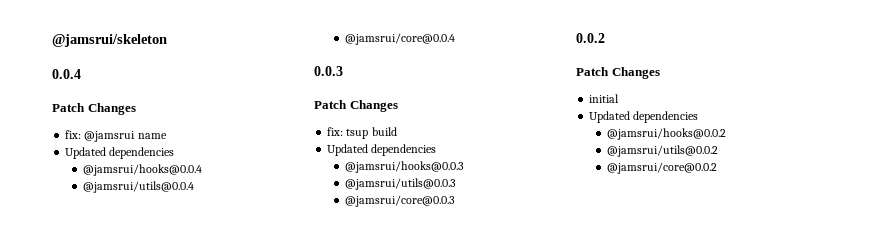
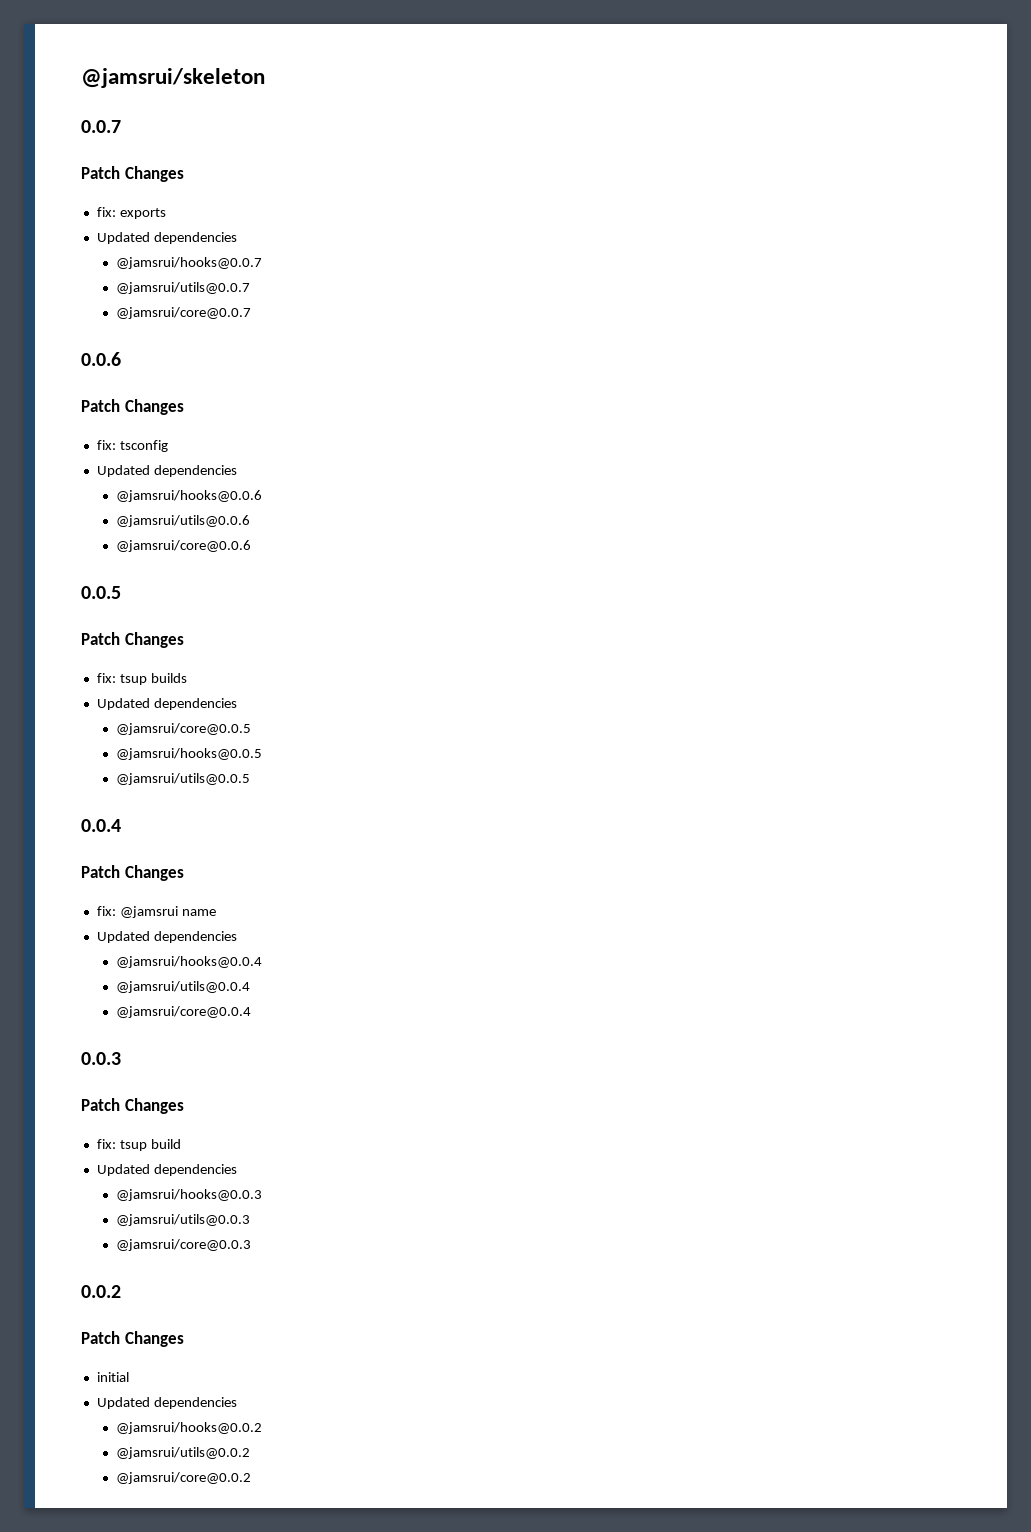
(167, 40) none -> [81,120,121,133] [81,166,184,182] [96,207,166,219] [96,232,237,244] [115,257,262,269] [115,282,250,294] [115,307,251,319] [81,352,121,366] [81,399,184,415] [96,440,168,452] [96,465,237,477] [115,490,262,502] [115,515,250,527] [115,540,251,552] [81,586,121,599] [81,632,184,648] [96,673,187,685] [96,698,237,710] [115,723,251,735] [115,748,262,760] [115,773,250,785] // 0.0.7 // Patch Changes // fix: exports // Updated dependencies // @jamsrui/hooks@0.0.7 // @jamsrui/utils@0.0.7 // @jamsrui/core@0.0.7 // 0.0.6 // Patch Changes // fix: tsconfig // Updated dependencies // @jamsrui/hooks@0.0.6 // @jamsrui/utils@0.0.6 // @jamsrui/core@0.0.6 // 0.0.5 // Patch Changes // fix: tsup builds // Updated dependencies // @jamsrui/core@0.0.5 // @jamsrui/hooks@0.0.5 // @jamsrui/utils@0.0.5

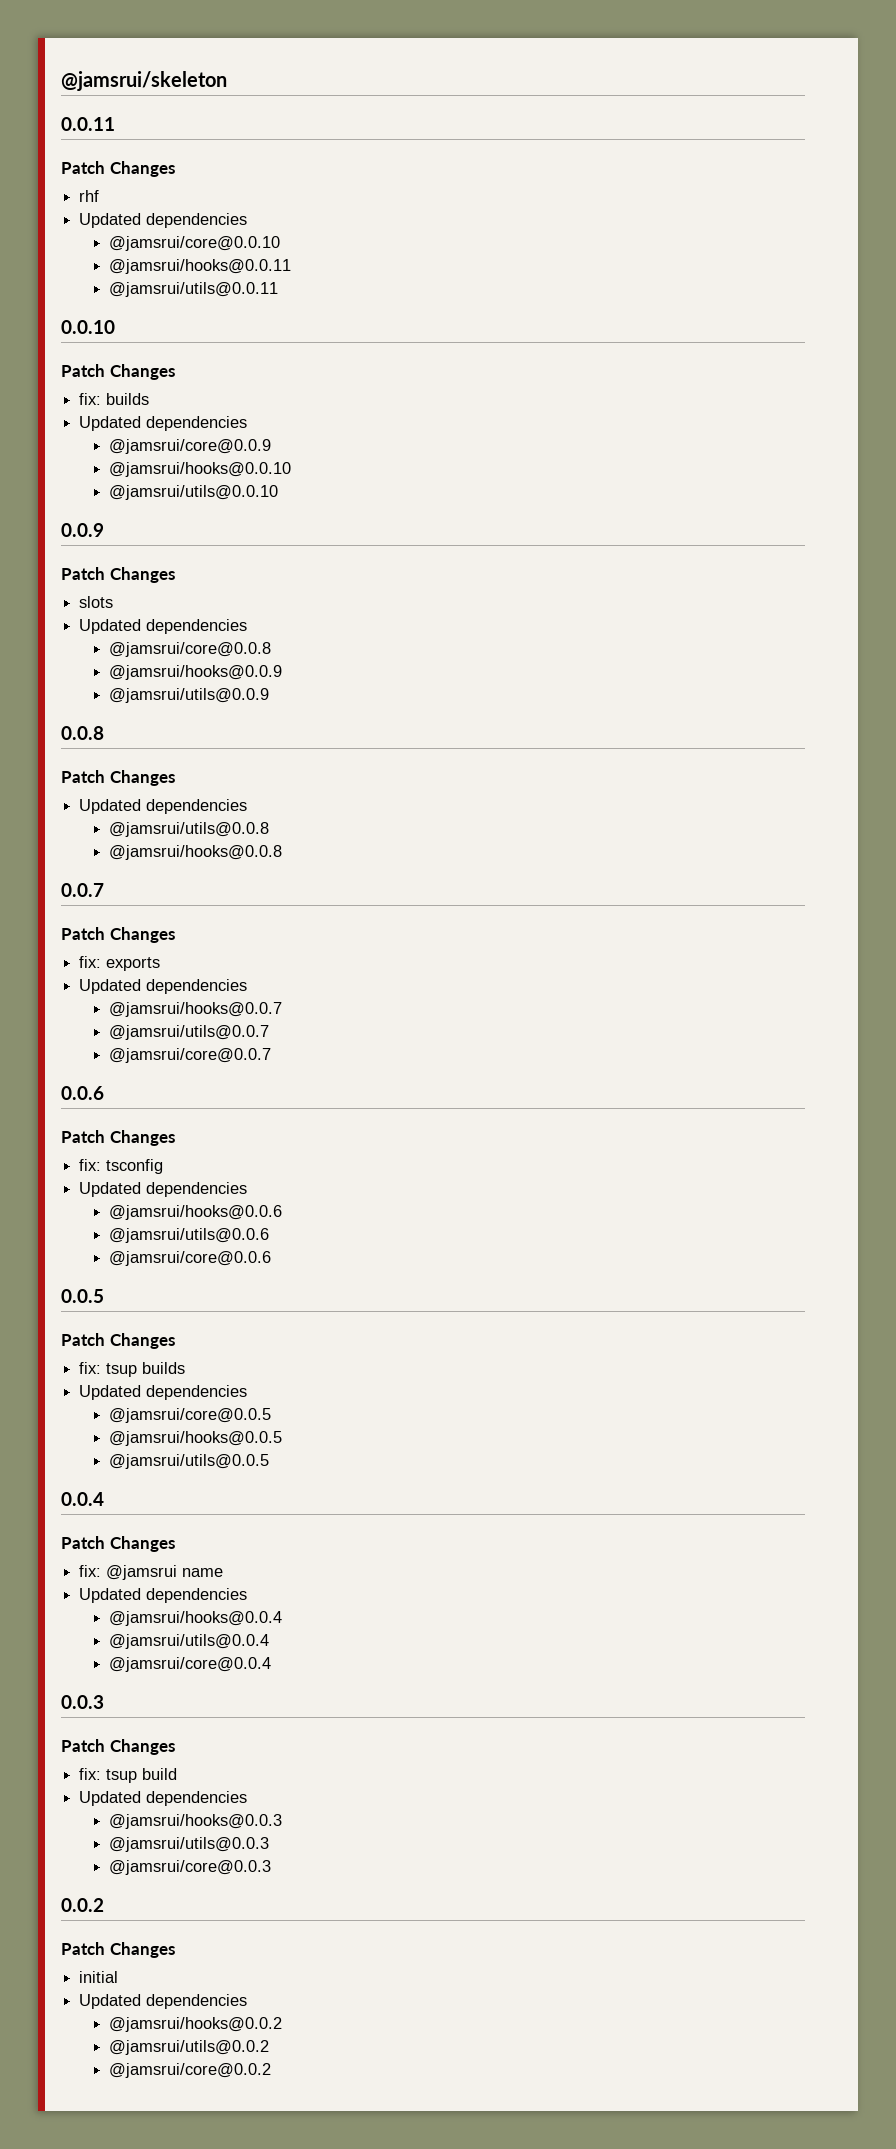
(265, 78) none -> [61,117,115,131] [61,161,175,177] [79,190,100,202] [79,213,248,228] [108,236,280,251] [108,259,291,274] [108,282,278,297] [61,320,115,334] [61,364,175,380] [79,393,150,405] [79,416,248,431] [108,439,271,454] [108,462,291,477] [108,485,278,500] [61,523,104,537] [61,567,175,583] [79,596,114,608] [79,619,248,634] [108,642,271,657] [108,665,282,680] [108,688,269,703] [61,726,104,740] [61,770,175,786] [79,799,248,814] [108,822,269,837] [108,845,282,860] // 0.0.11 // Patch Changes // rhf // Updated dependencies // @jamsrui/core@0.0.10 // @jamsrui/hooks@0.0.11 // @jamsrui/utils@0.0.11 // 0.0.10 // Patch Changes // fix: builds // Updated dependencies // @jamsrui/core@0.0.9 // @jamsrui/hooks@0.0.10 // @jamsrui/utils@0.0.10 // 0.0.9 // Patch Changes // slots // Updated dependencies // @jamsrui/core@0.0.8 // @jamsrui/hooks@0.0.9 // @jamsrui/utils@0.0.9 // 0.0.8 // Patch Changes // Updated dependencies // @jamsrui/utils@0.0.8 // @jamsrui/hooks@0.0.8

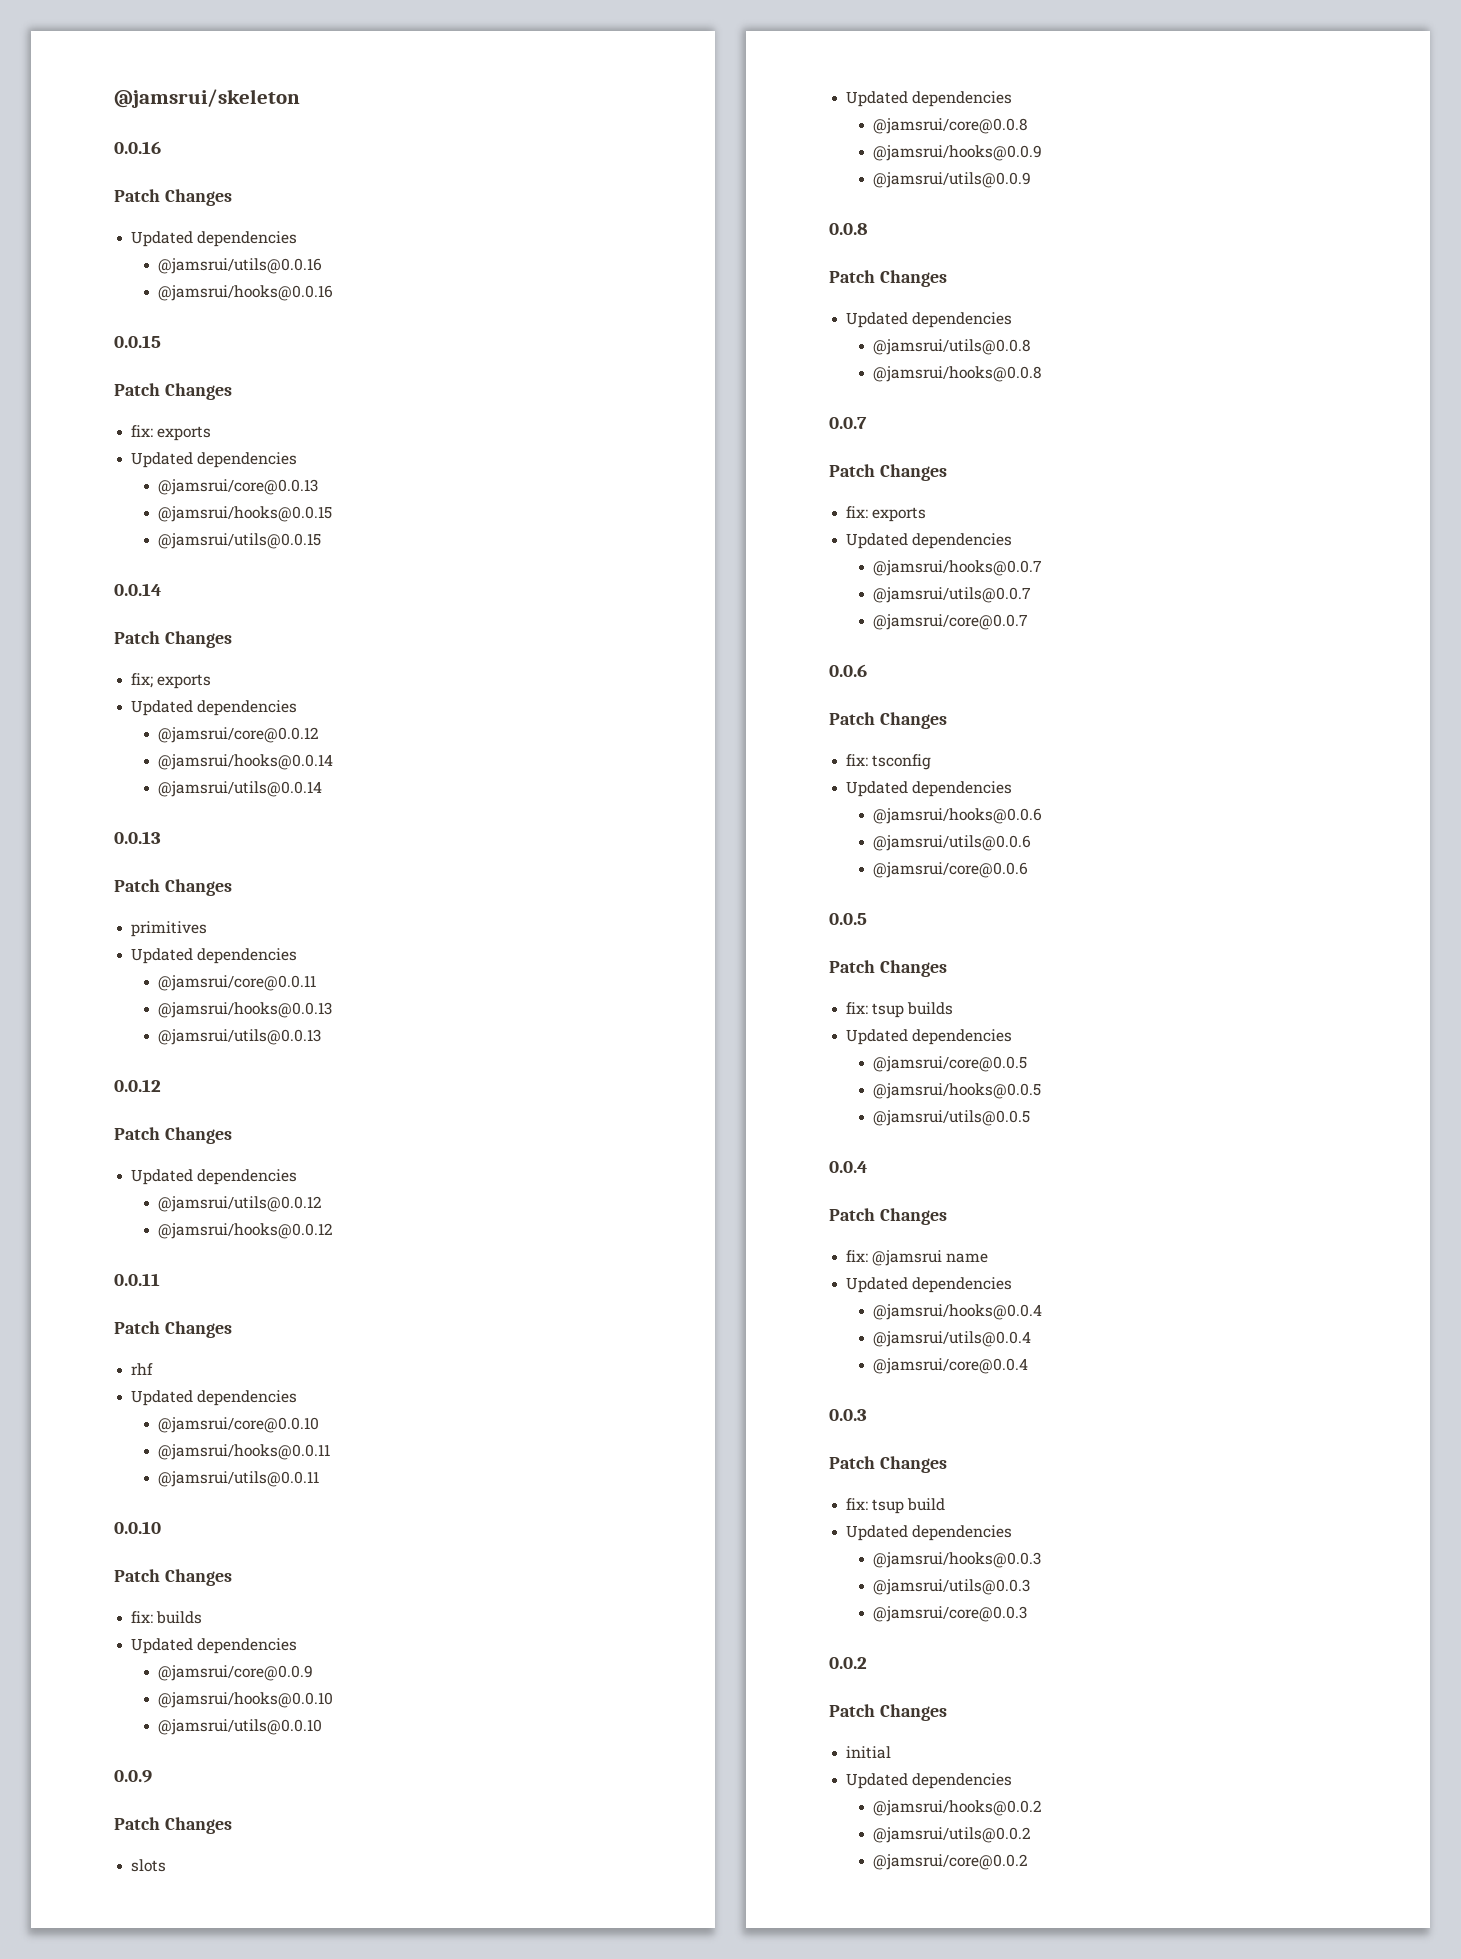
(227, 81) none -> [114,141,161,154] [114,189,232,206] [131,231,298,247] [157,258,322,274] [157,285,333,301] [114,335,161,348] [114,383,232,400] [131,425,212,441] [131,452,298,468] [157,479,318,495] [157,506,332,522] [157,533,321,549] [114,583,162,596] [114,631,232,648] [131,673,212,689] [131,700,298,716] [157,727,319,743] [157,754,333,770] [157,781,322,797] [114,831,161,844] [114,879,232,896] [131,921,208,937] [131,948,298,964] [157,975,316,991] [157,1002,332,1018] [157,1029,321,1045] [114,1079,161,1092] [114,1127,232,1144] [131,1169,298,1185] [157,1196,322,1212] [157,1223,333,1239] // 0.0.16 // Patch Changes // Updated dependencies // @jamsrui/utils@0.0.16 // @jamsrui/hooks@0.0.16 // 0.0.15 // Patch Changes // fix: exports // Updated dependencies // @jamsrui/core@0.0.13 // @jamsrui/hooks@0.0.15 // @jamsrui/utils@0.0.15 // 0.0.14 // Patch Changes // fix; exports // Updated dependencies // @jamsrui/core@0.0.12 // @jamsrui/hooks@0.0.14 // @jamsrui/utils@0.0.14 // 0.0.13 // Patch Changes // primitives // Updated dependencies // @jamsrui/core@0.0.11 // @jamsrui/hooks@0.0.13 // @jamsrui/utils@0.0.13 // 0.0.12 // Patch Changes // Updated dependencies // @jamsrui/utils@0.0.12 // @jamsrui/hooks@0.0.12

